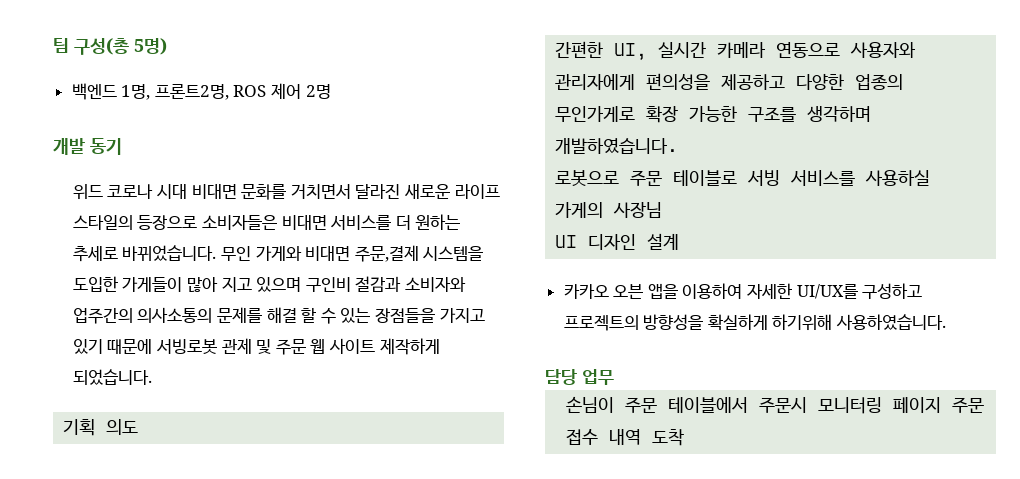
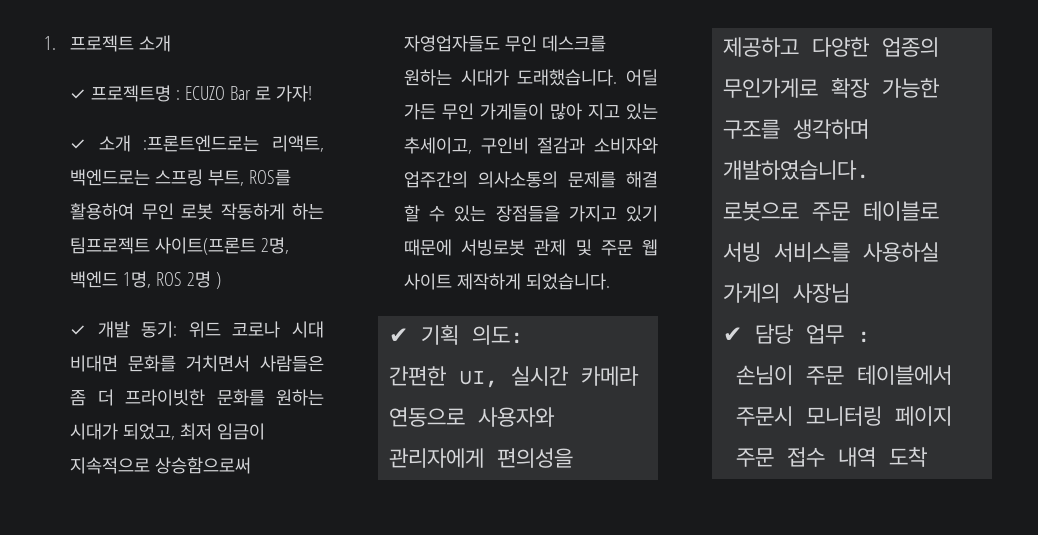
[53,38,167,55] [71,83,331,100] [53,138,122,155] 팀 구성(총 5명) // 백엔드 1명, 프론트2명, ROS 제어 2명 // 개발 동기 // -> [44,35,172,52] [70,85,313,102] [70,135,324,152] [70,169,292,186] [70,203,324,220] [70,237,290,255] [70,271,222,289] [70,321,178,338] 1. 프로젝트 소개 // ✓ 프로젝트명 : ECUZO Bar 로 가자! // ✓ 소개 :프론트엔드로는 리액트, 백엔드로는 스프링 부트, ROS를 활용하여 무인 로봇 작동하게 하는 팀프로젝트 사이트(프론트 2명, 백엔드 1명, ROS 2명 ) // ✓ 개발 동기:
[355,184,500,199] [72,214,461,230] [72,245,484,262] [72,276,118,292] 달라진 새로운 라이프 스타일의 등장으로 소비자들은 비대면 서비스를 더 원하는 추세로 바뀌었습니다. 무인 가게와 비대면 주문,결제 시스템을 도입한 -> [260,355,324,372] [70,389,324,406] [70,423,266,440] [70,457,252,474] [404,35,607,52] [404,69,658,86] [404,103,475,120] 사람들은 좀 더 프라이빗한 문화를 원하는 시대가 되었고, 최저 임금이 지속적으로 상승함으로써 자영업자들도 무인 데스크를 원하는 시대가 도래했습니다. 어딜 가든 무인
[256,277,302,292] 있으며 -> [626,103,658,120] [404,137,473,154] 있는 추세이고,
[63,419,139,436] 기획 의도 -> [389,325,524,345] ✔ 기획 의도:
[555,233,680,250] [563,283,923,299] [563,314,947,331] UI 디자인 설계 // 카카오 오븐 앱을 이용하여 자세한 UI/UX를 구성하고 프로젝트의 방향성을 확실하게 하기위해 사용하였습니다. // -> [723,327,743,342] ✔
(614, 377) none -> [857,331,871,343] :

